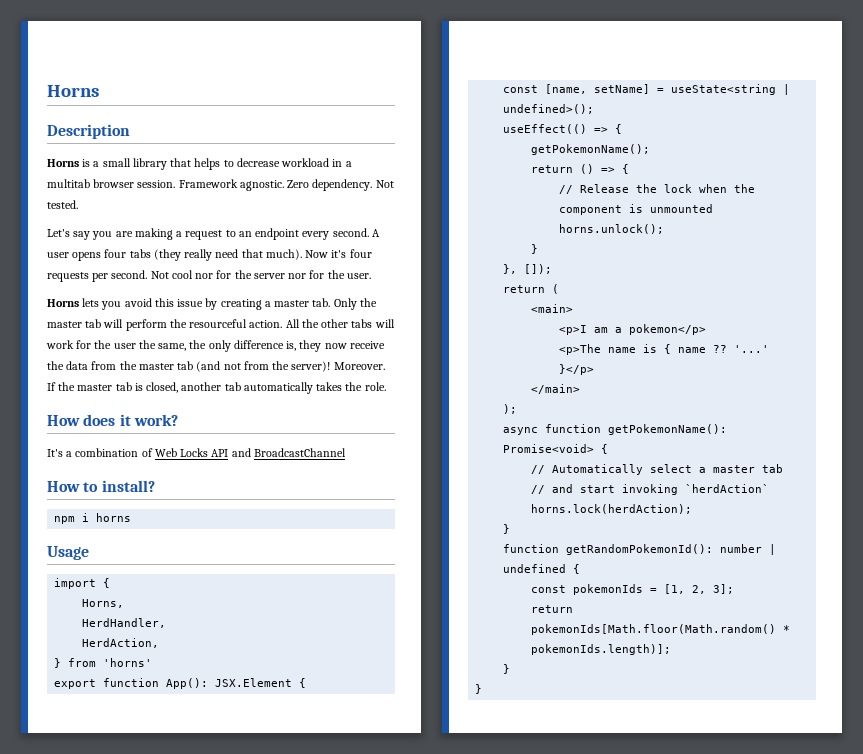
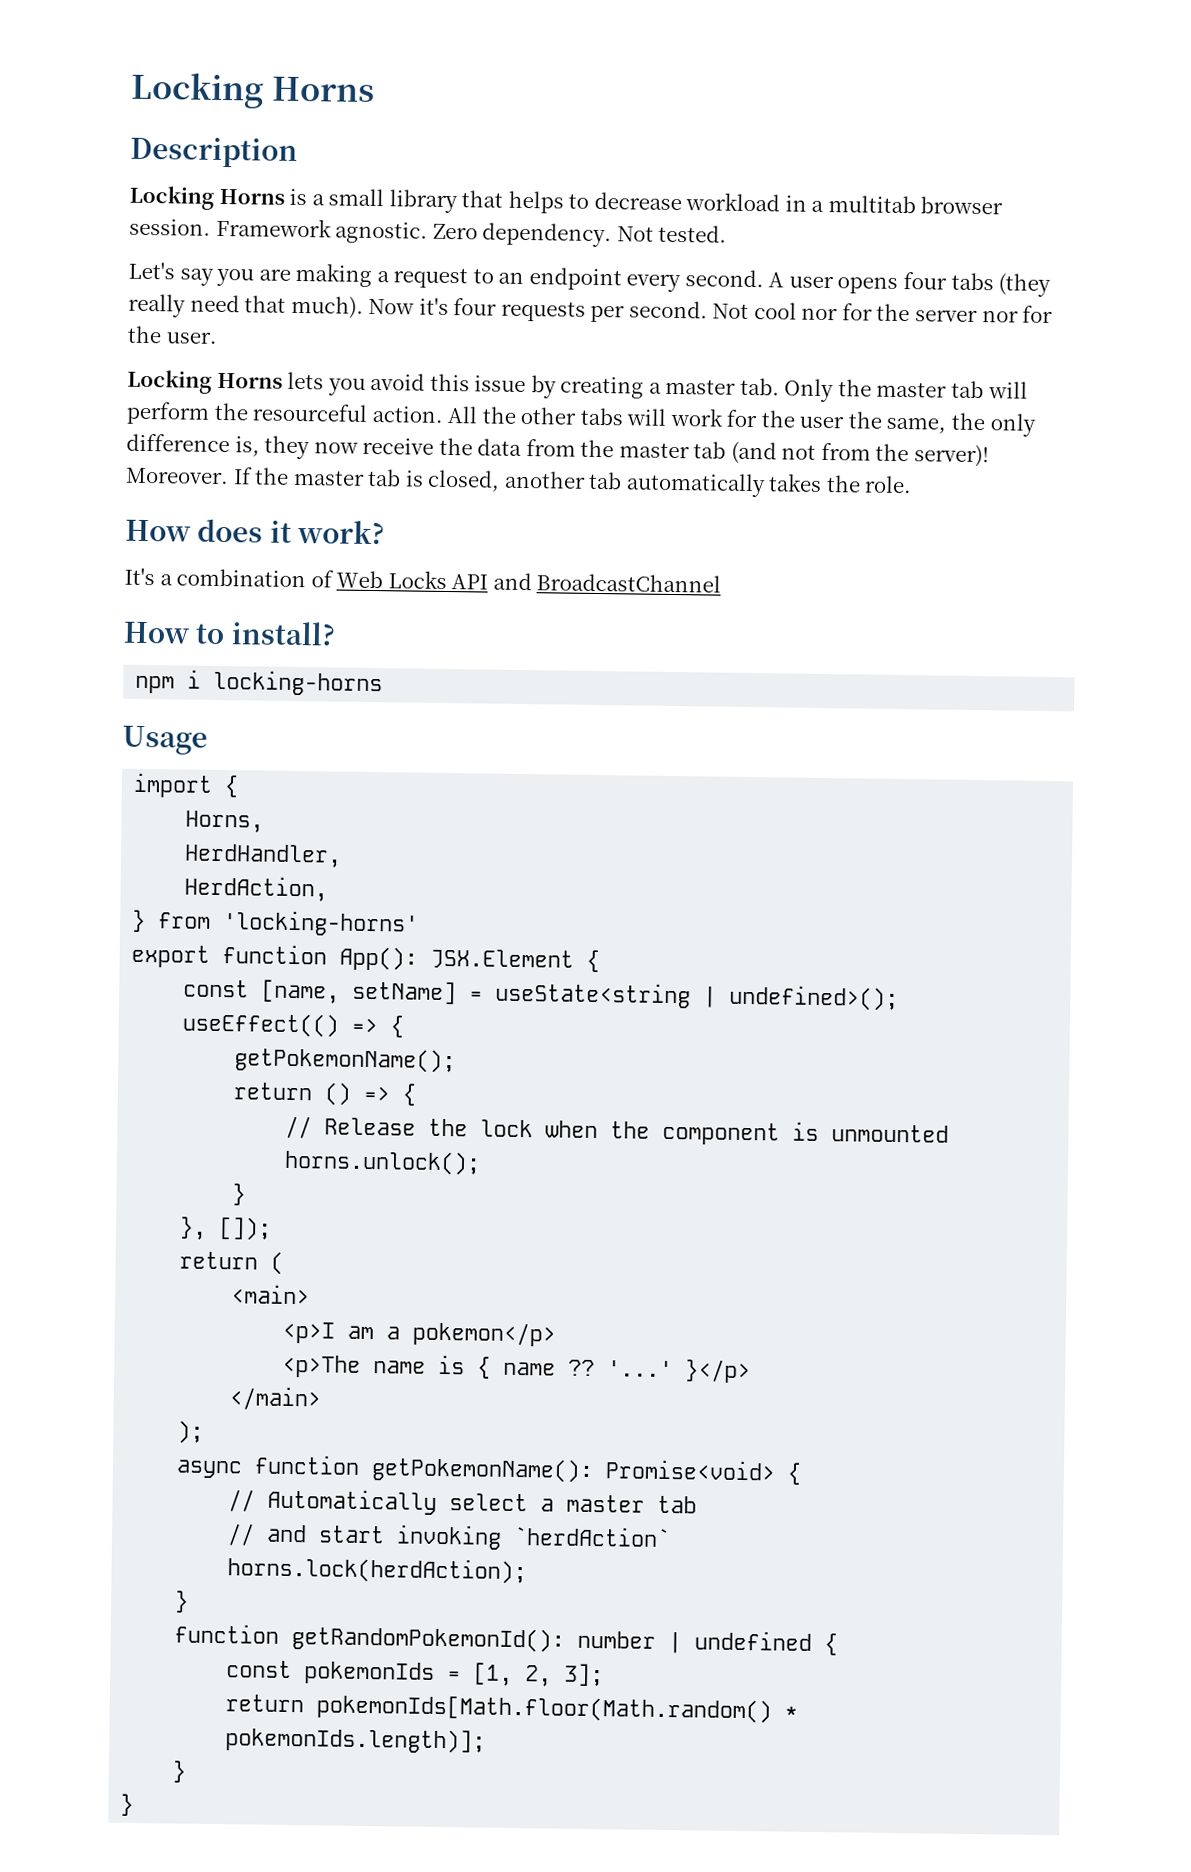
(47, 91) none -> [130,71,264,109] Locking
(130, 131) none -> [129,185,214,210] Locking
(371, 276) none -> [127,369,212,394] Locking
[96,513,132,522] horns -> [213,669,384,697] locking-horns
[103,658,153,667] 'horns' -> [222,910,420,937] 'locking-horns'

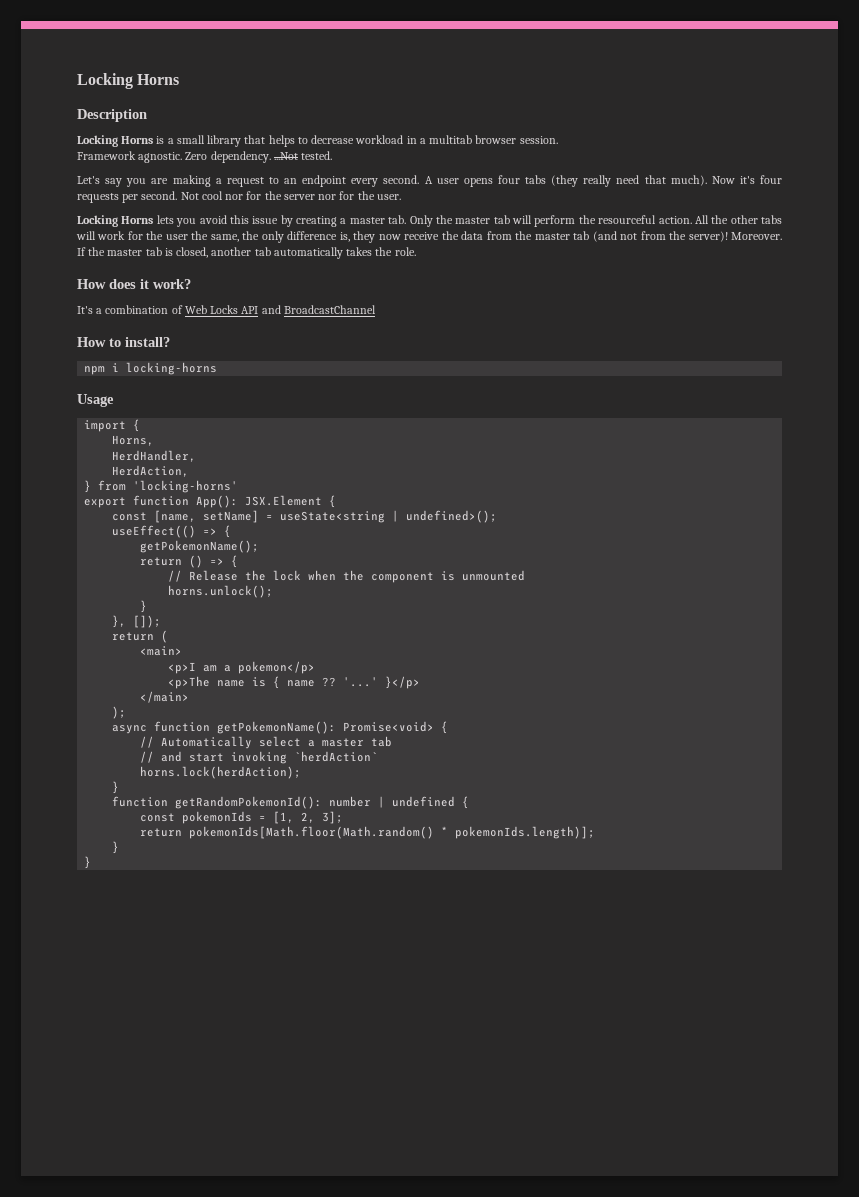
(211, 227) none -> (558, 140) //
[616,226,654,242] Not -> [273,152,298,160] ...Not

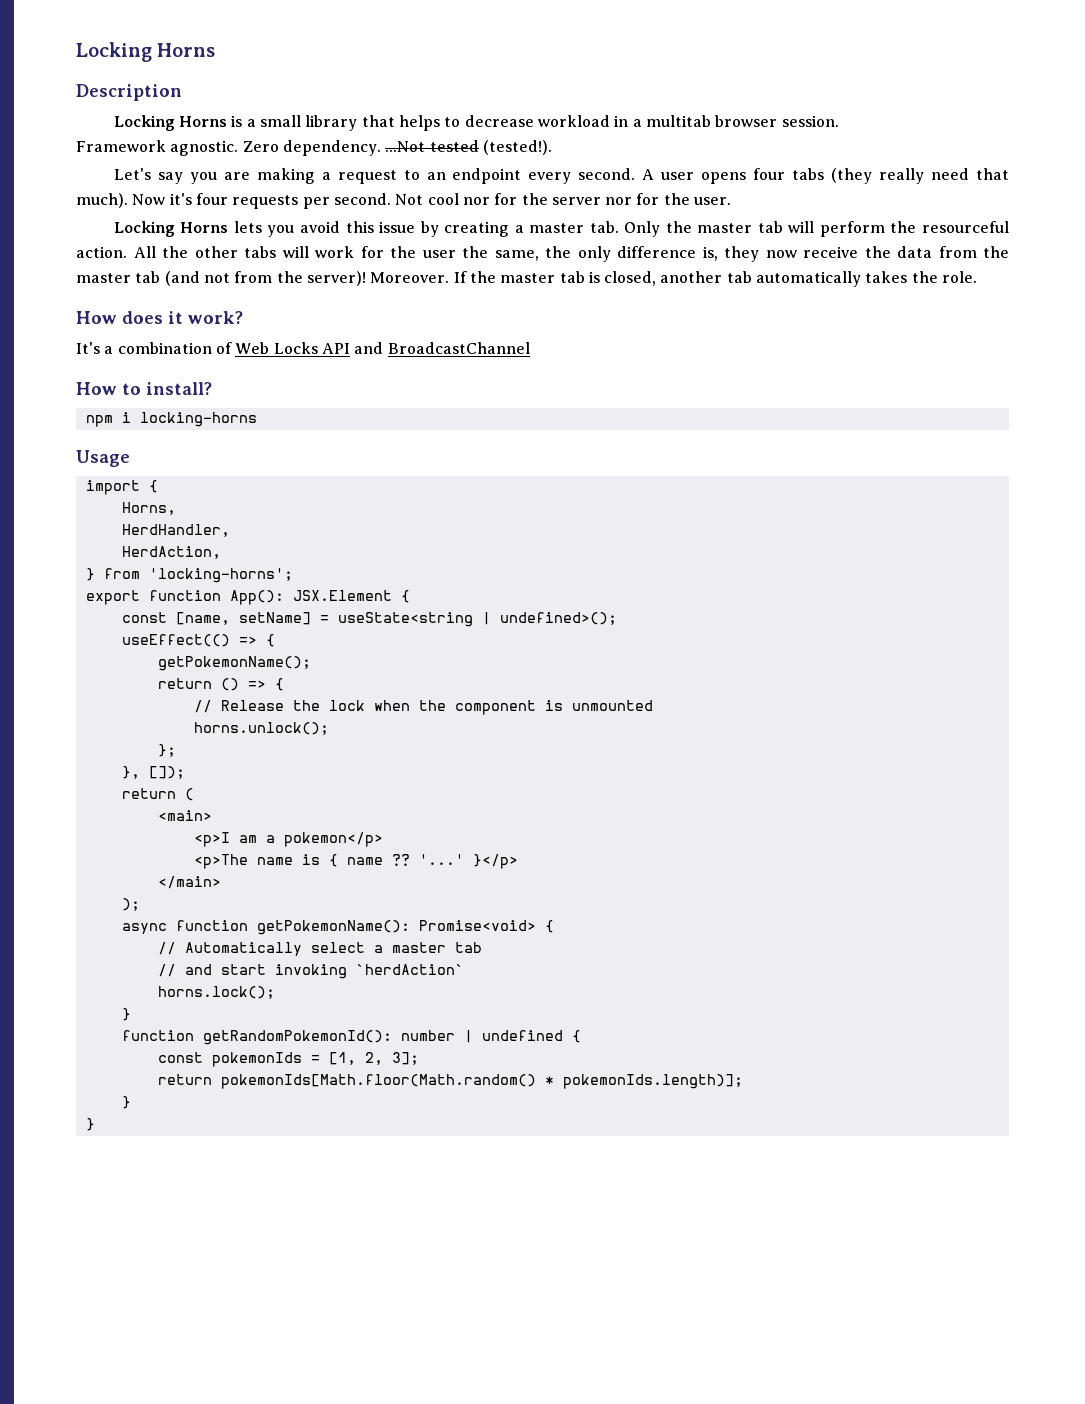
[301,151,333,160] tested. -> [429,140,552,155] tested (tested!).
[133,480,239,493] 'locking-horns' -> [148,568,293,583] 'locking-horns';
[140,600,148,613] } -> [157,744,176,757] };
[140,766,302,779] horns.lock(herdAction); -> [157,986,275,999] horns.lock();

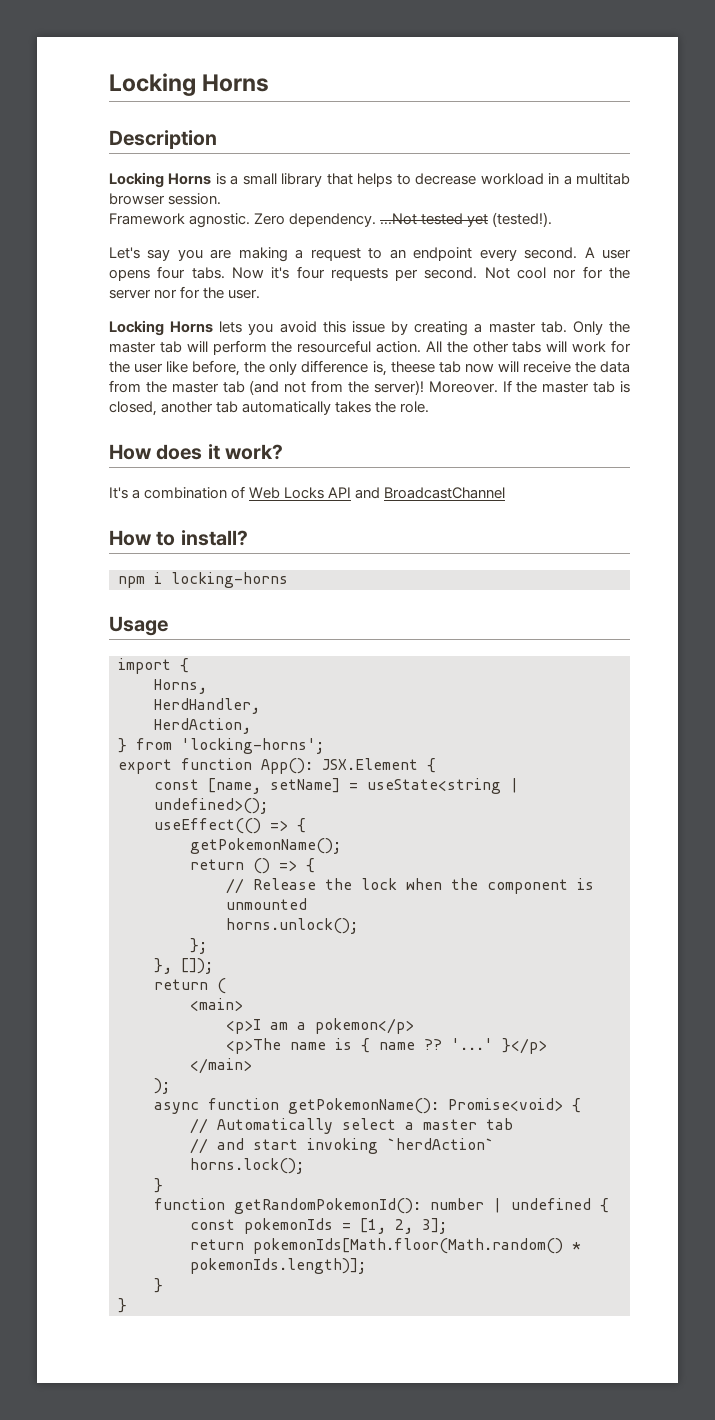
(479, 146) none -> [467,214,489,227] yet
[792,168,1010,184] [76,193,128,208] tabs (they really need that much). -> [191,267,225,279] tabs.
[462,246,539,261] the same, -> [166,360,241,376] like before,
[724,246,797,262] they now -> [390,361,519,373] theese tab now will

